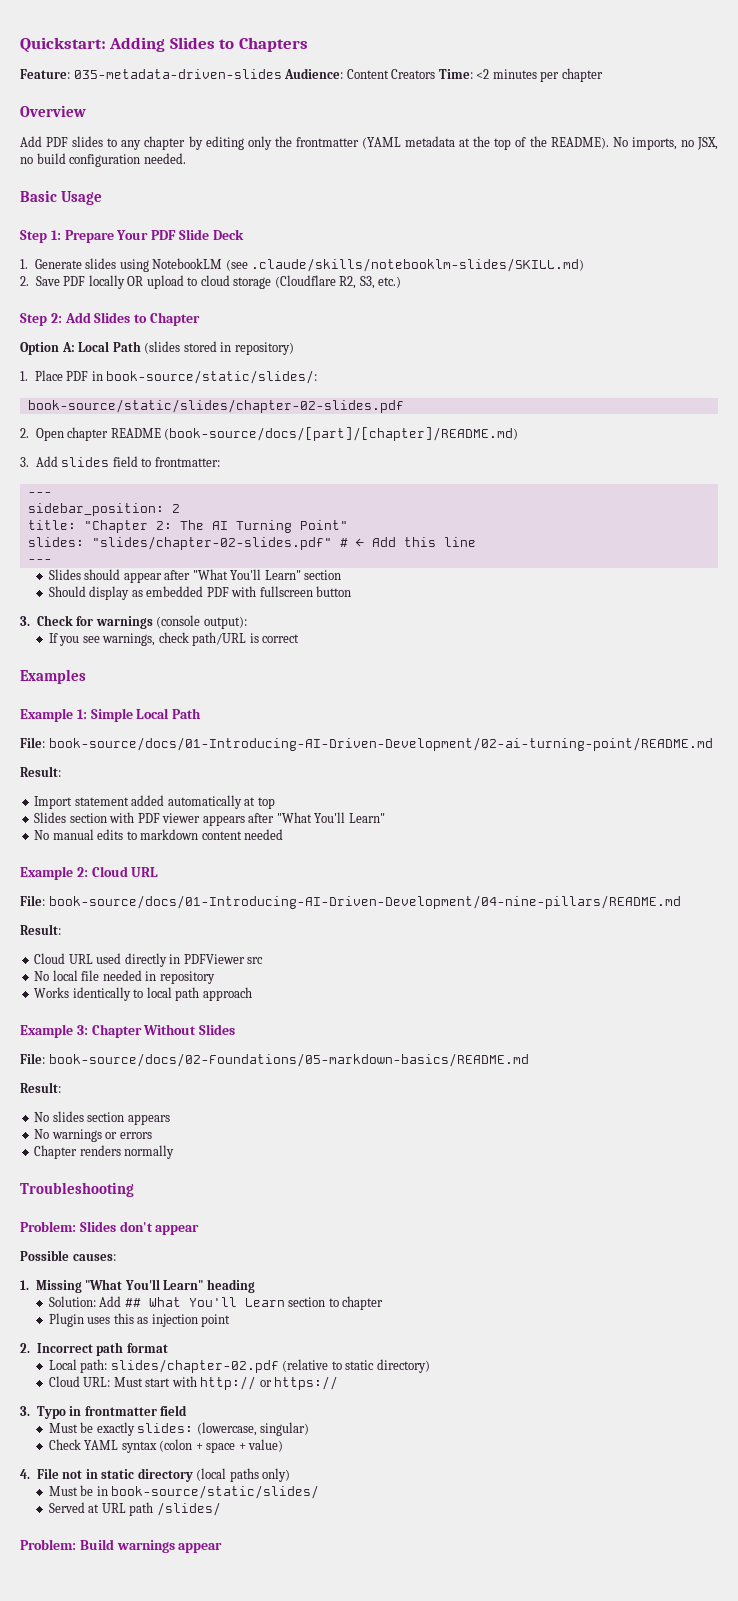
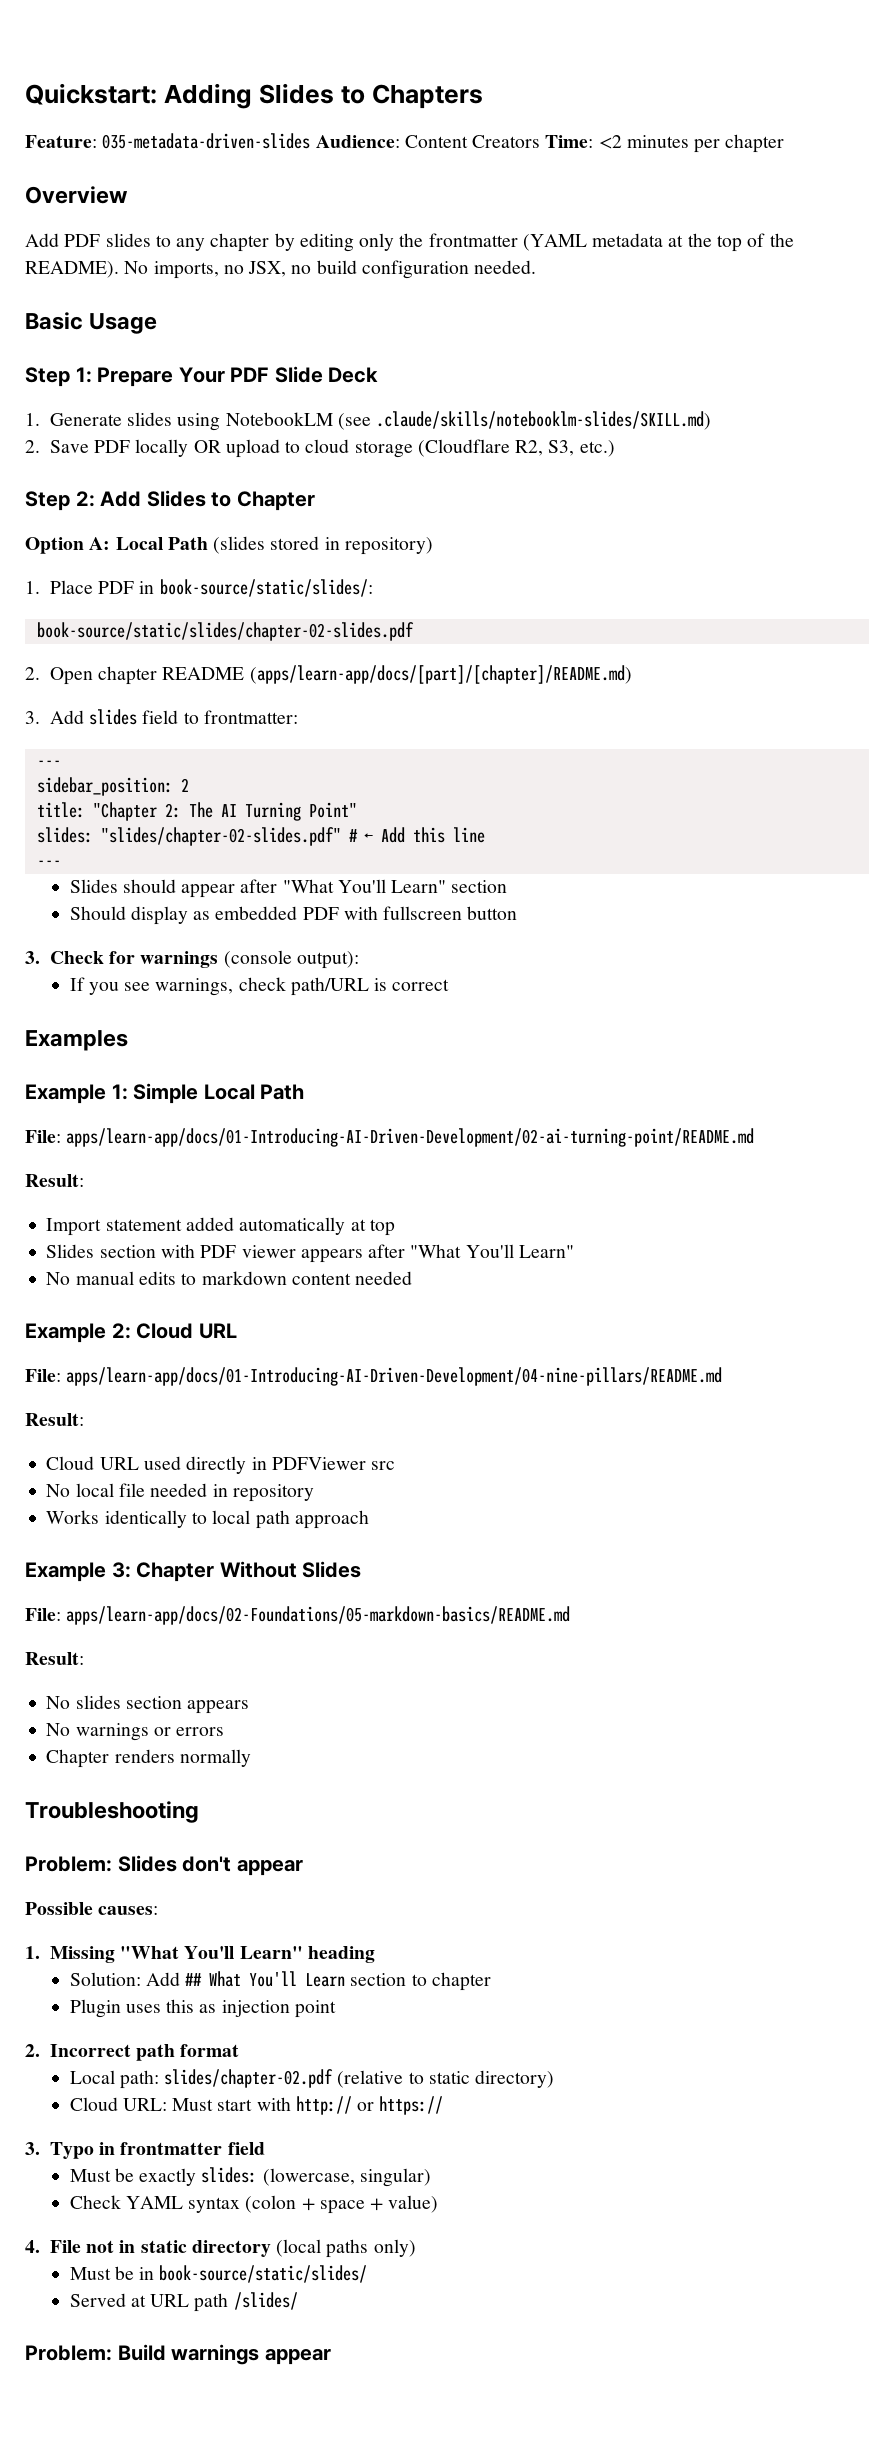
[164,427,519,441] (book-source/docs/[part]/[chapter]/README.md) -> [249,665,632,684] (apps/learn-app/docs/[part]/[chapter]/README.md)
[48,737,713,751] book-source/docs/01-Introducing-AI-Driven-Development/02-ai-turning-point/README.md -> [66,1128,755,1147] apps/learn-app/docs/01-Introducing-AI-Driven-Development/02-ai-turning-point/README.md
[48,895,681,909] book-source/docs/01-Introducing-AI-Driven-Development/04-nine-pillars/README.md -> [66,1367,723,1386] apps/learn-app/docs/01-Introducing-AI-Driven-Development/04-nine-pillars/README.md
[48,1053,529,1067] book-source/docs/02-Foundations/05-markdown-basics/README.md -> [66,1606,571,1625] apps/learn-app/docs/02-Foundations/05-markdown-basics/README.md

